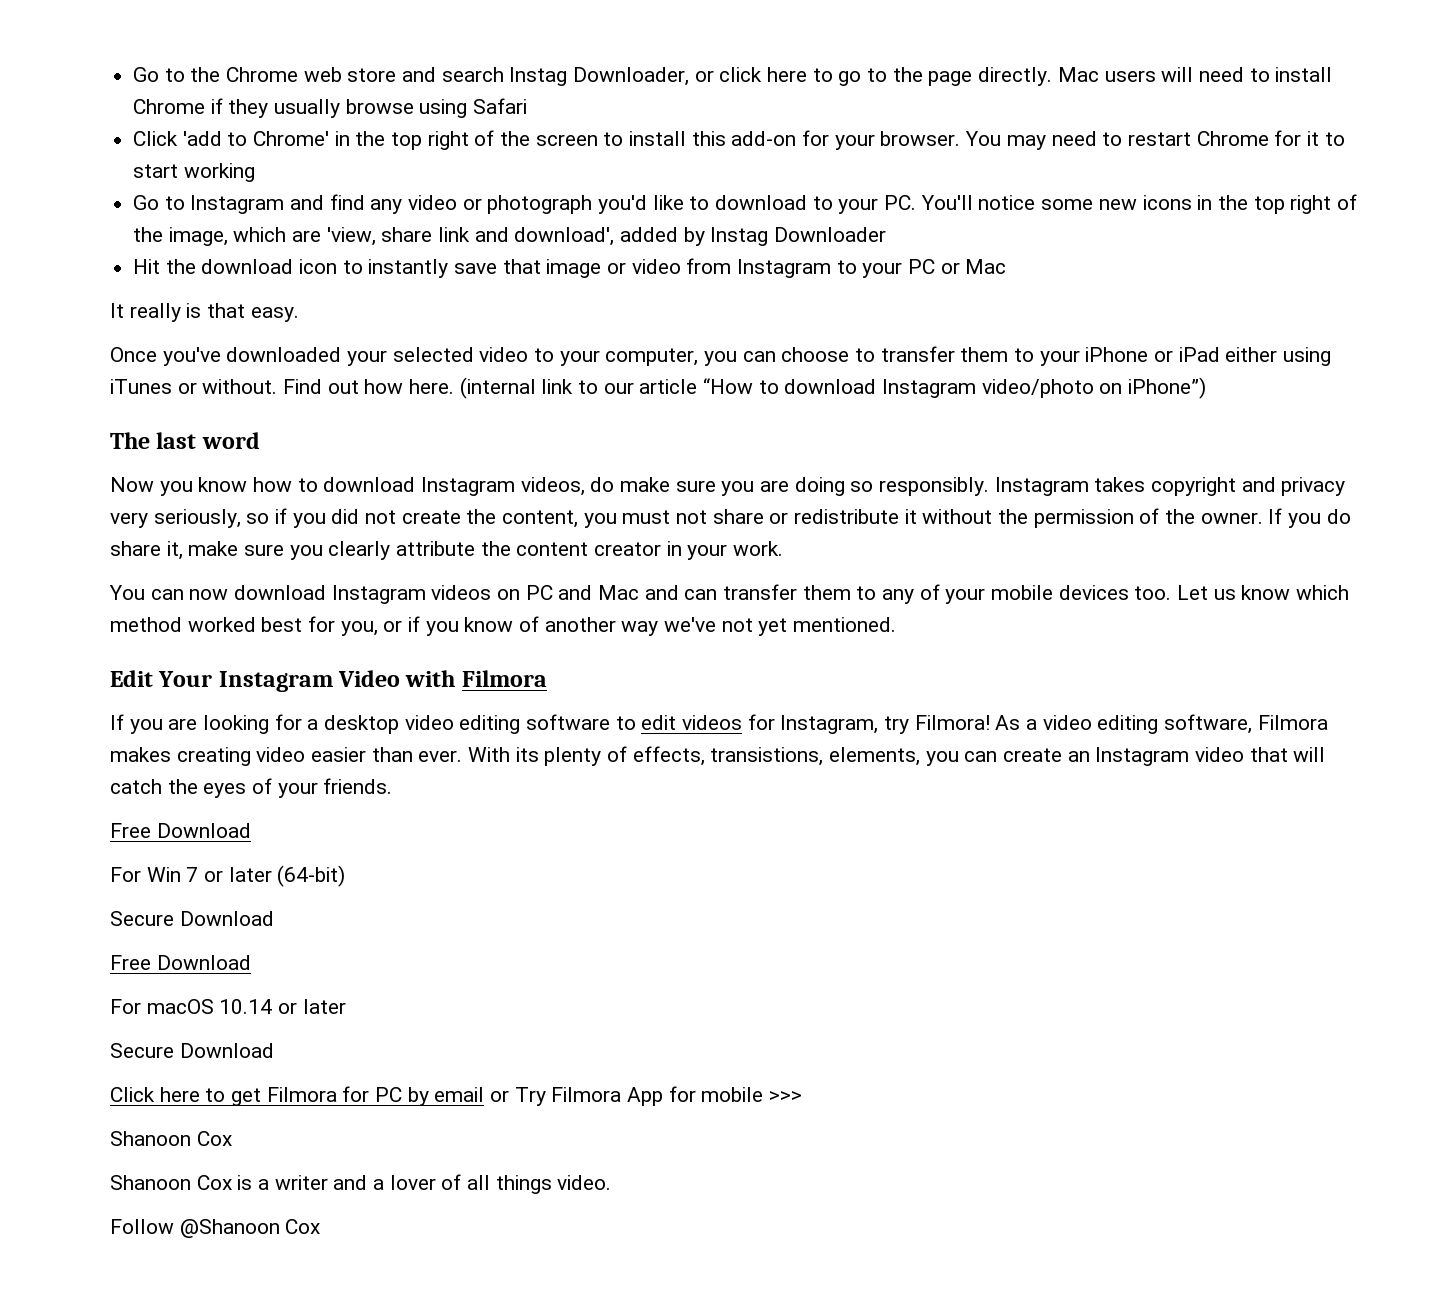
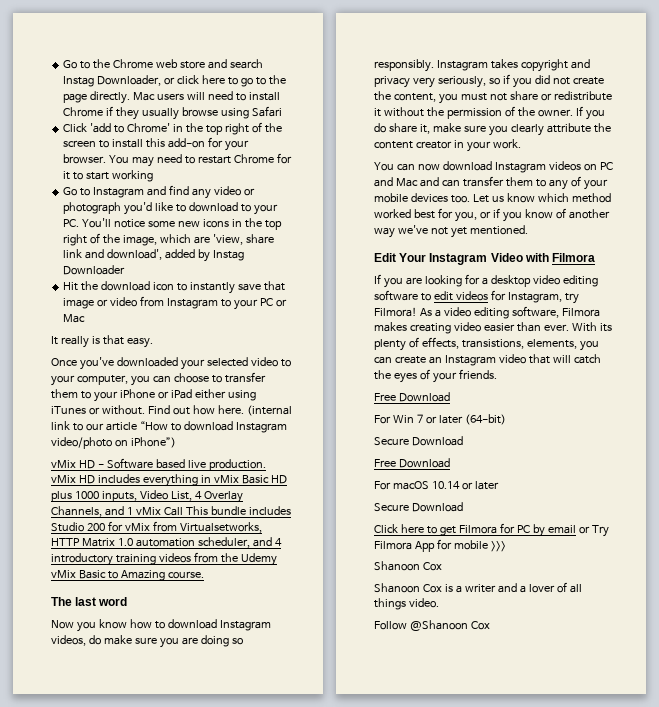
(1207, 388) none -> [51,458,266,471] [51,474,287,487] [51,490,243,503] [51,506,291,517] [51,521,262,533] [51,537,282,548] [51,552,277,566] [51,570,204,581] // vMix HD - Software based live production. vMix HD includes everything in vMix Basic HD plus 1000 inputs, Video List, 4 Overlay Channels, and 1 vMix Call This bundle includes Studio 200 for vMix from Virtualsetworks, HTTP Matrix 1.0 automation scheduler, and 4 introductory training videos from the Udemy vMix Basic to Amazing course.

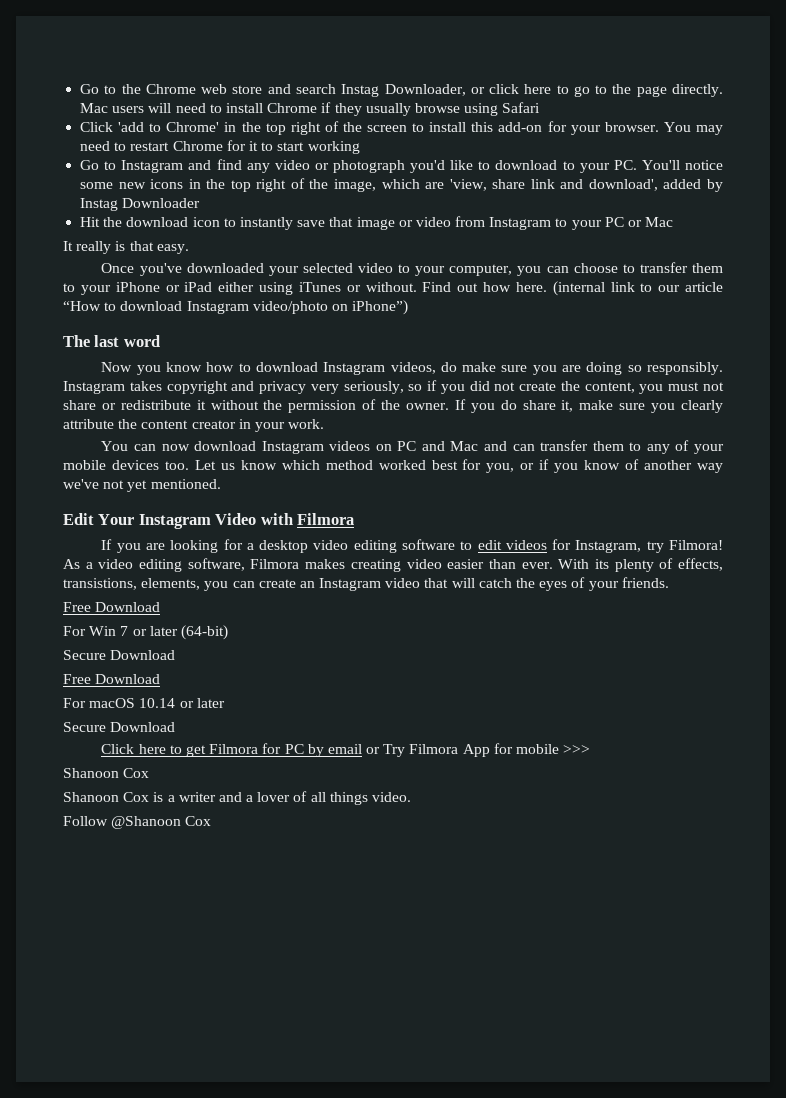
[51,458,266,471] [51,474,287,487] [51,490,243,503] [51,506,291,517] [51,521,262,533] [51,537,282,548] [51,552,277,566] [51,570,204,581] // vMix HD - Software based live production. vMix HD includes everything in vMix Basic HD plus 1000 inputs, Video List, 4 Overlay Channels, and 1 vMix Call This bundle includes Studio 200 for vMix from Virtualsetworks, HTTP Matrix 1.0 automation scheduler, and 4 introductory training videos from the Udemy vMix Basic to Amazing course. -> (409, 307) none

